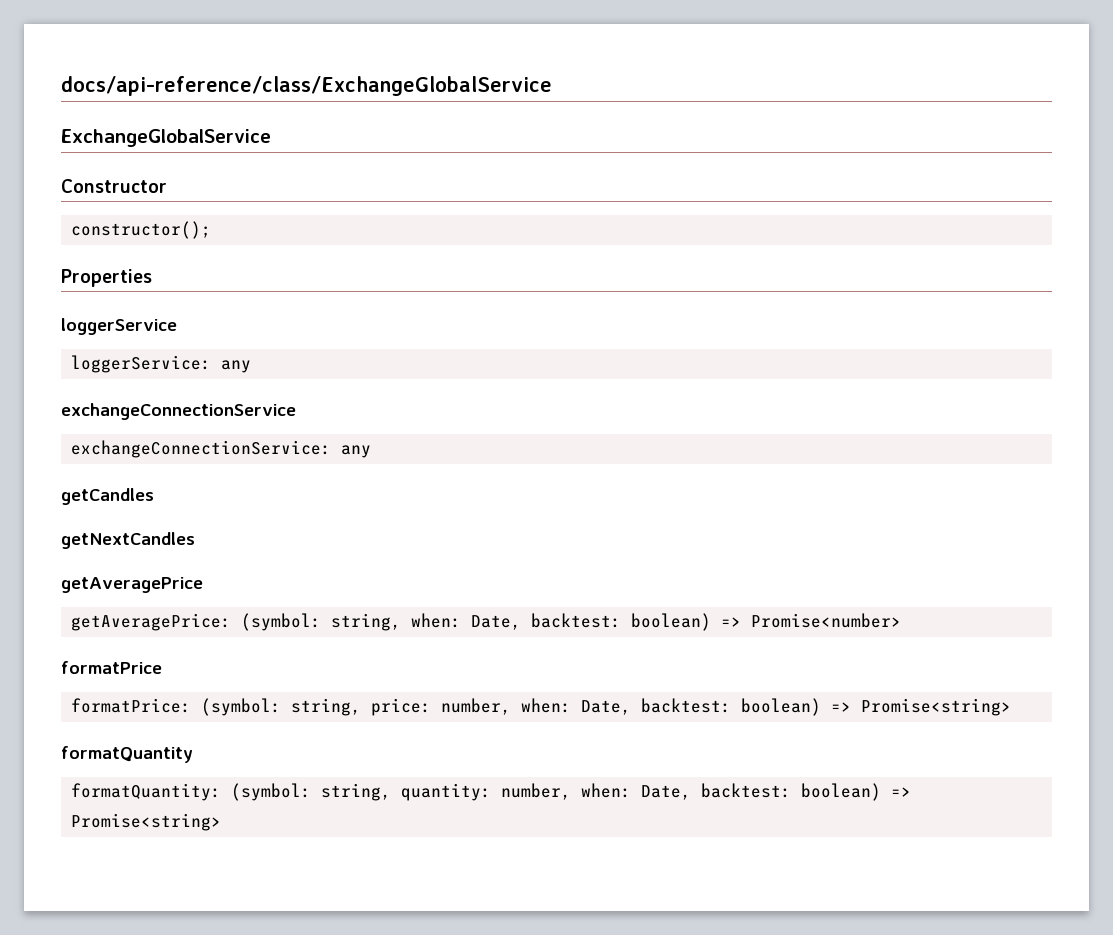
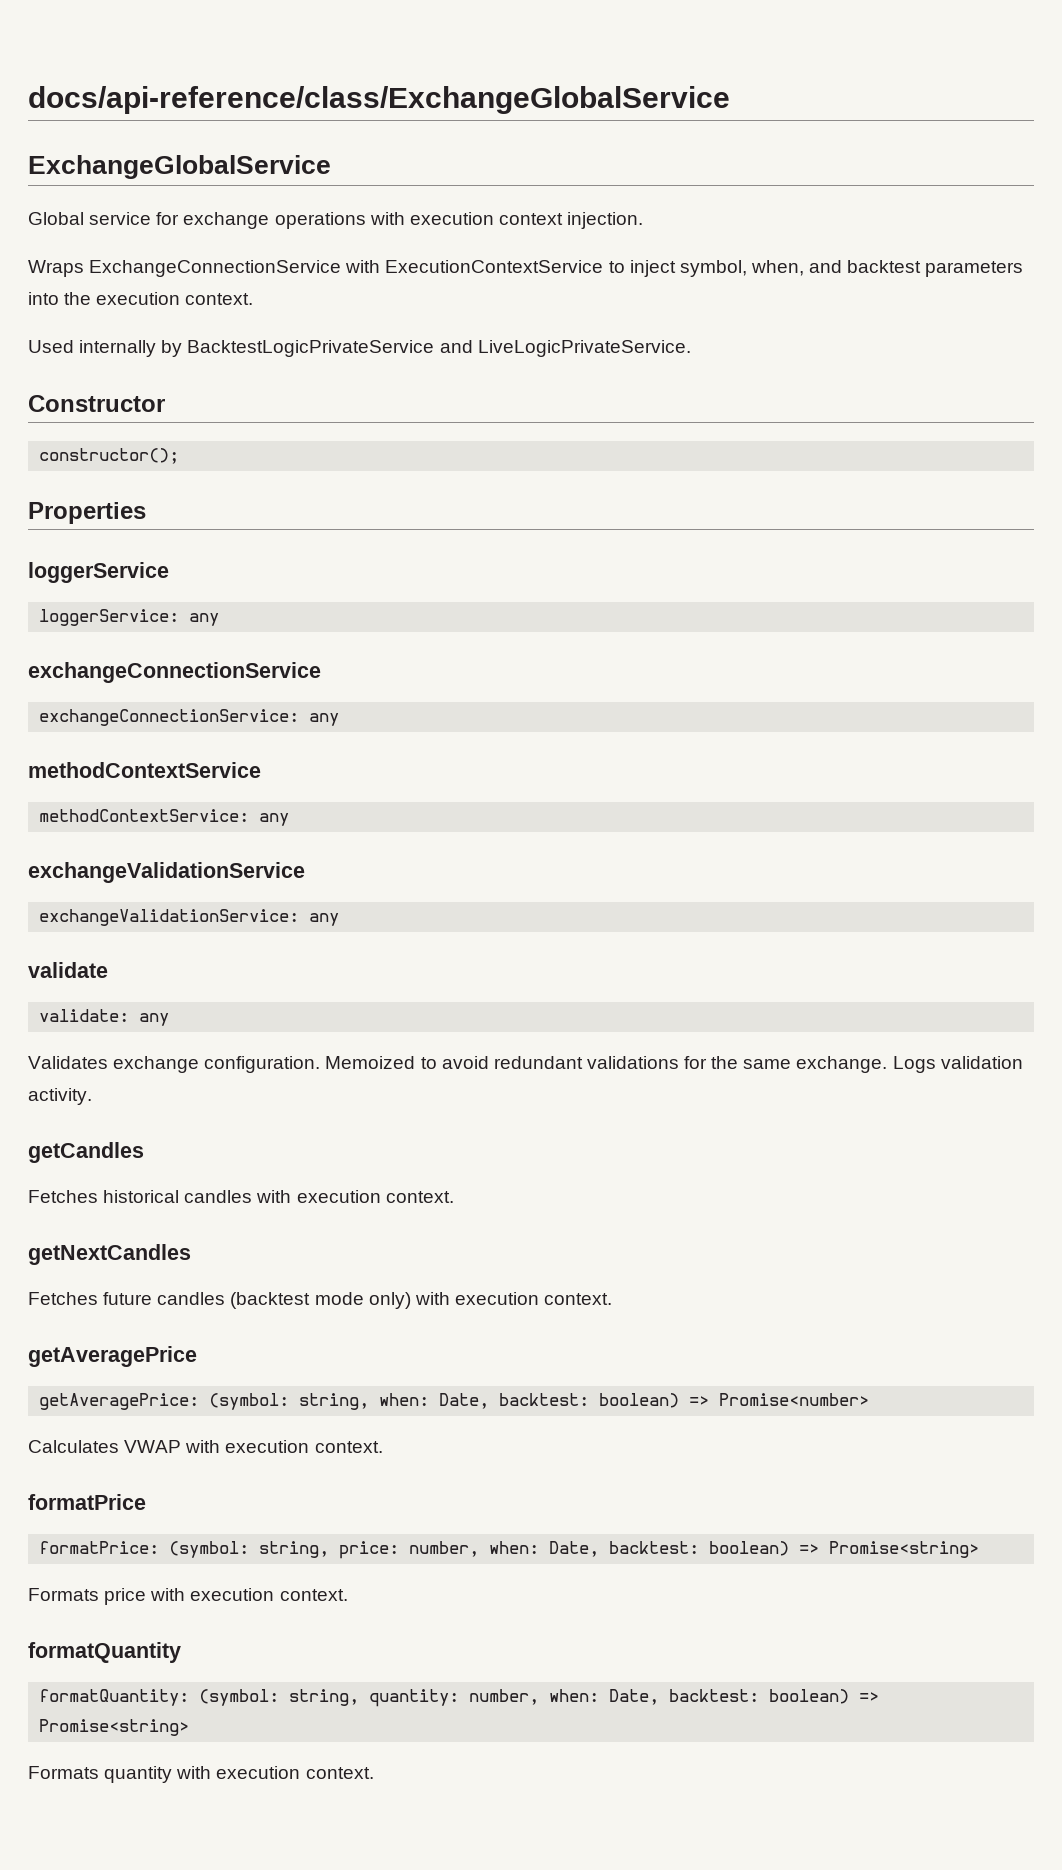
(271, 138) none -> [28,212,644,229] [28,260,1024,277] [28,292,254,305] [28,340,691,357] // Global service for exchange operations with execution context injection. // Wraps ExchangeConnectionService with ExecutionContextService to inject symbol, when, and backtest parameters into the execution context. // Used internally by BacktestLogicPrivateService and LiveLogicPrivateService.
[61,488,154,505] [61,532,195,549] getCandles // getNextCandles -> [28,762,261,778] [39,809,290,826] [28,862,305,883] [39,909,340,926] [28,962,108,978] [39,1009,170,1026] [28,1056,1023,1073] [28,1088,92,1105] [28,1142,144,1163] [28,1190,454,1203] [28,1244,191,1265] [28,1292,613,1309] methodContextService // methodContextService: any // exchangeValidationService // exchangeValidationService: any // validate // validate: any // Validates exchange configuration. Memoized to avoid redundant validations for the same exchange. Logs validation activity. // getCandles // Fetches historical candles with execution context. // getNextCandles // Fetches future candles (backtest mode only) with execution context.
(902, 620) none -> [28,1440,383,1453] // Calculates VWAP with execution context.
(1012, 707) none -> [28,1588,348,1605] // Formats price with execution context.
(222, 822) none -> [28,1766,374,1783] // Formats quantity with execution context.

